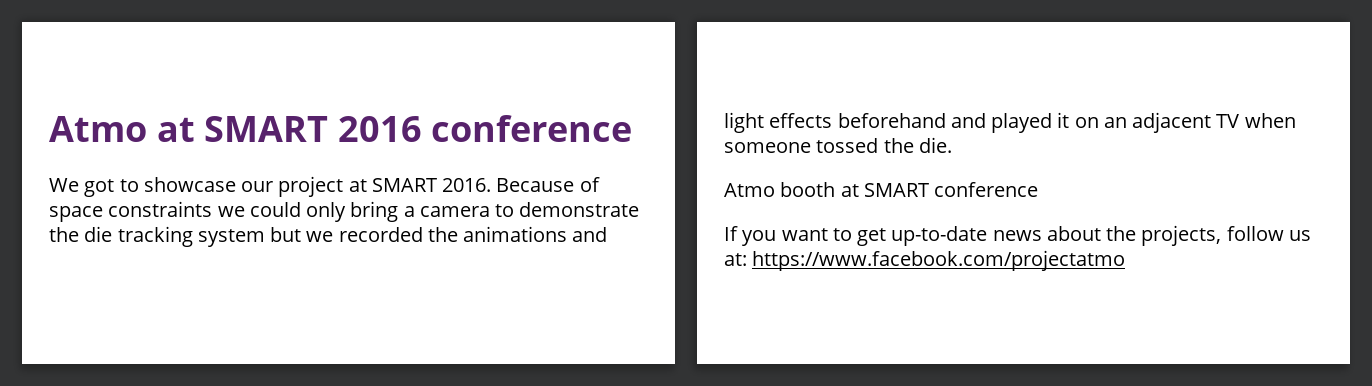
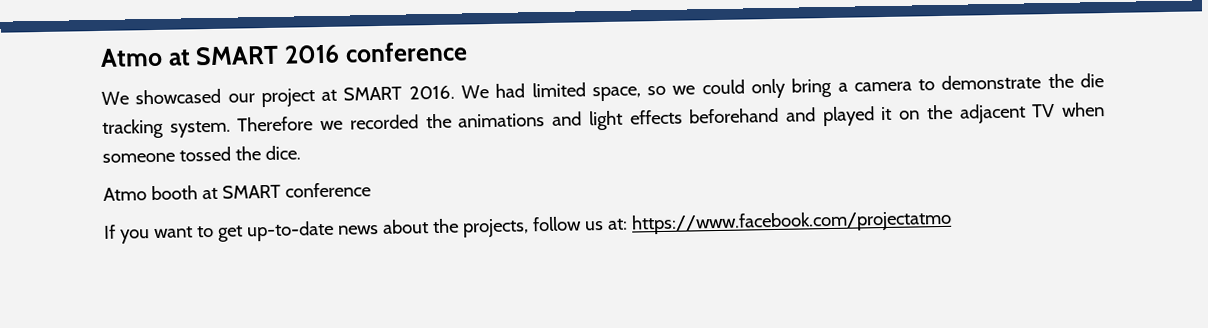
[84,177,236,197] got to showcase -> [135,88,222,105] showcased
[496,177,600,192] [49,201,213,222] Because of space constraints -> [460,82,667,102] We had limited space, so
[197,227,302,247] system but -> [169,116,314,138] system. Therefore
[1103,117,1127,128] an -> [926,104,953,120] the
[918,137,952,153] die. -> [264,145,301,161] dice.

